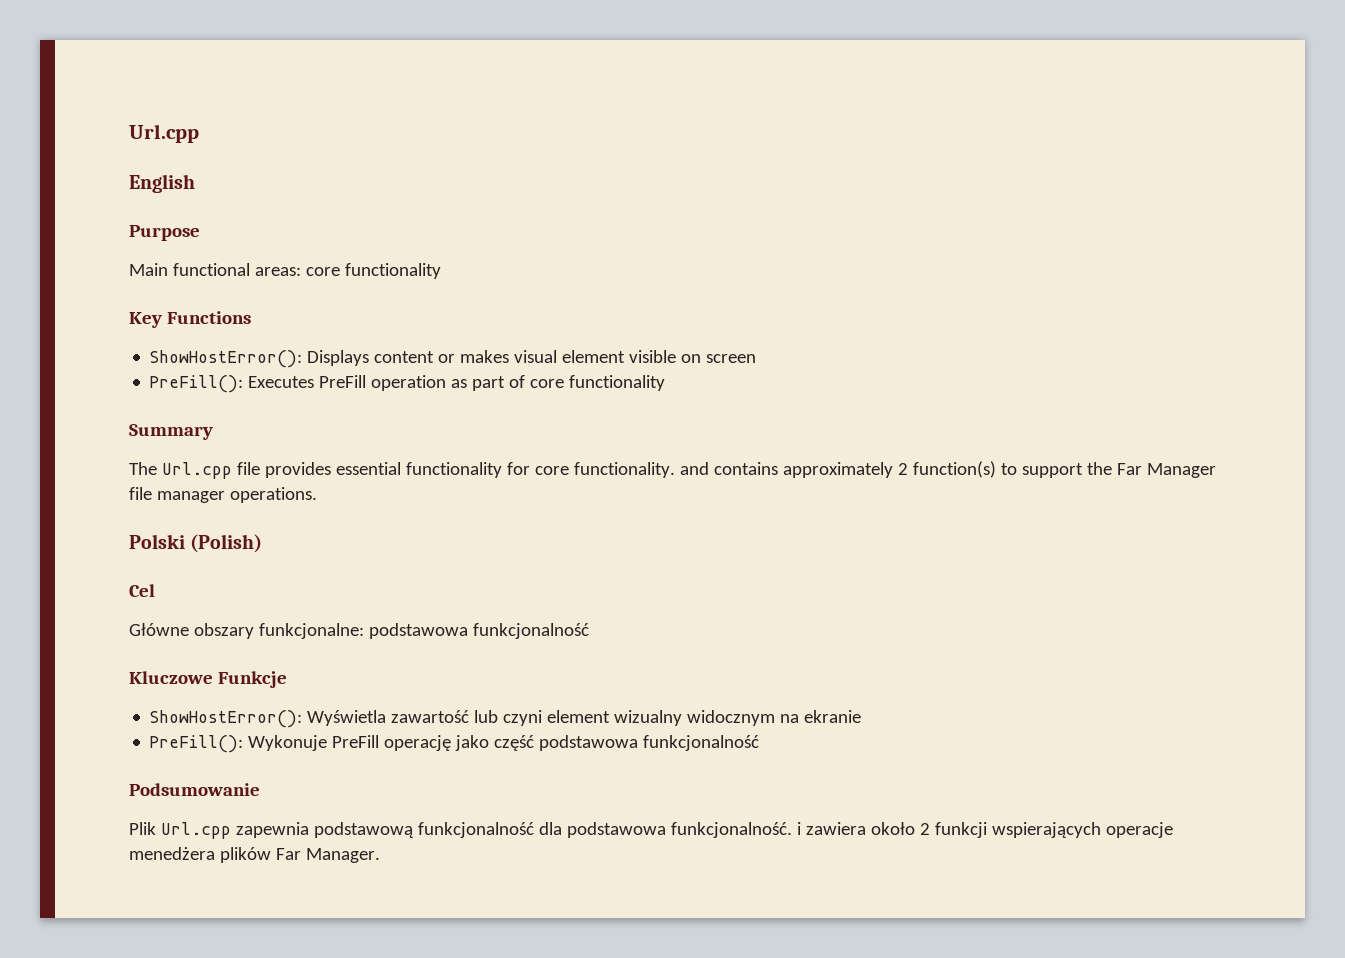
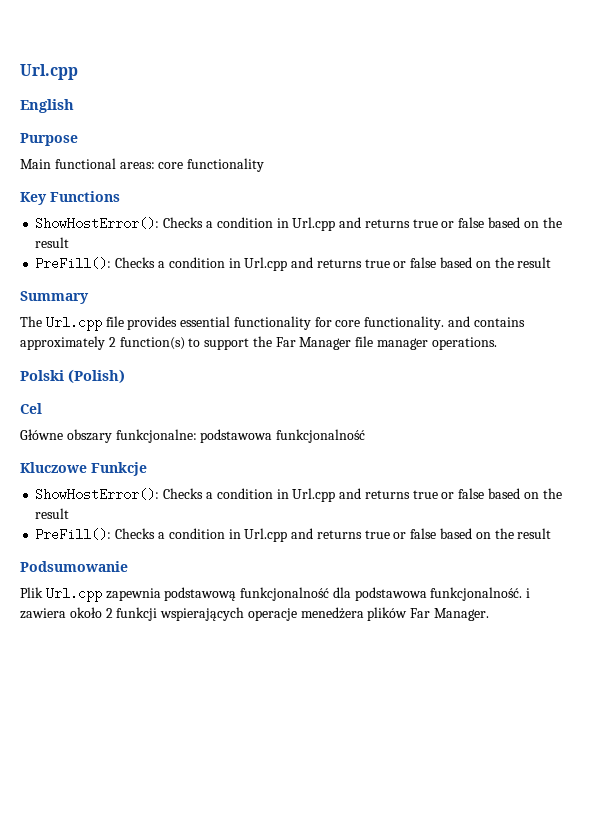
[307,350,757,366] [149,375,666,393] Displays content or makes visual element visible on screen // PreFill(): Executes PreFill operation as part of core functionality -> [163,217,562,231] [35,237,70,248] [35,257,552,271] Checks a condition in Url.cpp and returns true or false based on the result // PreFill(): Checks a condition in Url.cpp and returns true or false based on the result
[307,710,862,726] [149,735,760,753] Wyświetla zawartość lub czyni element wizualny widocznym na ekranie // PreFill(): Wykonuje PreFill operację jako część podstawowa funkcjonalność -> [163,488,562,502] [35,508,70,519] [35,528,552,542] Checks a condition in Url.cpp and returns true or false based on the result // PreFill(): Checks a condition in Url.cpp and returns true or false based on the result

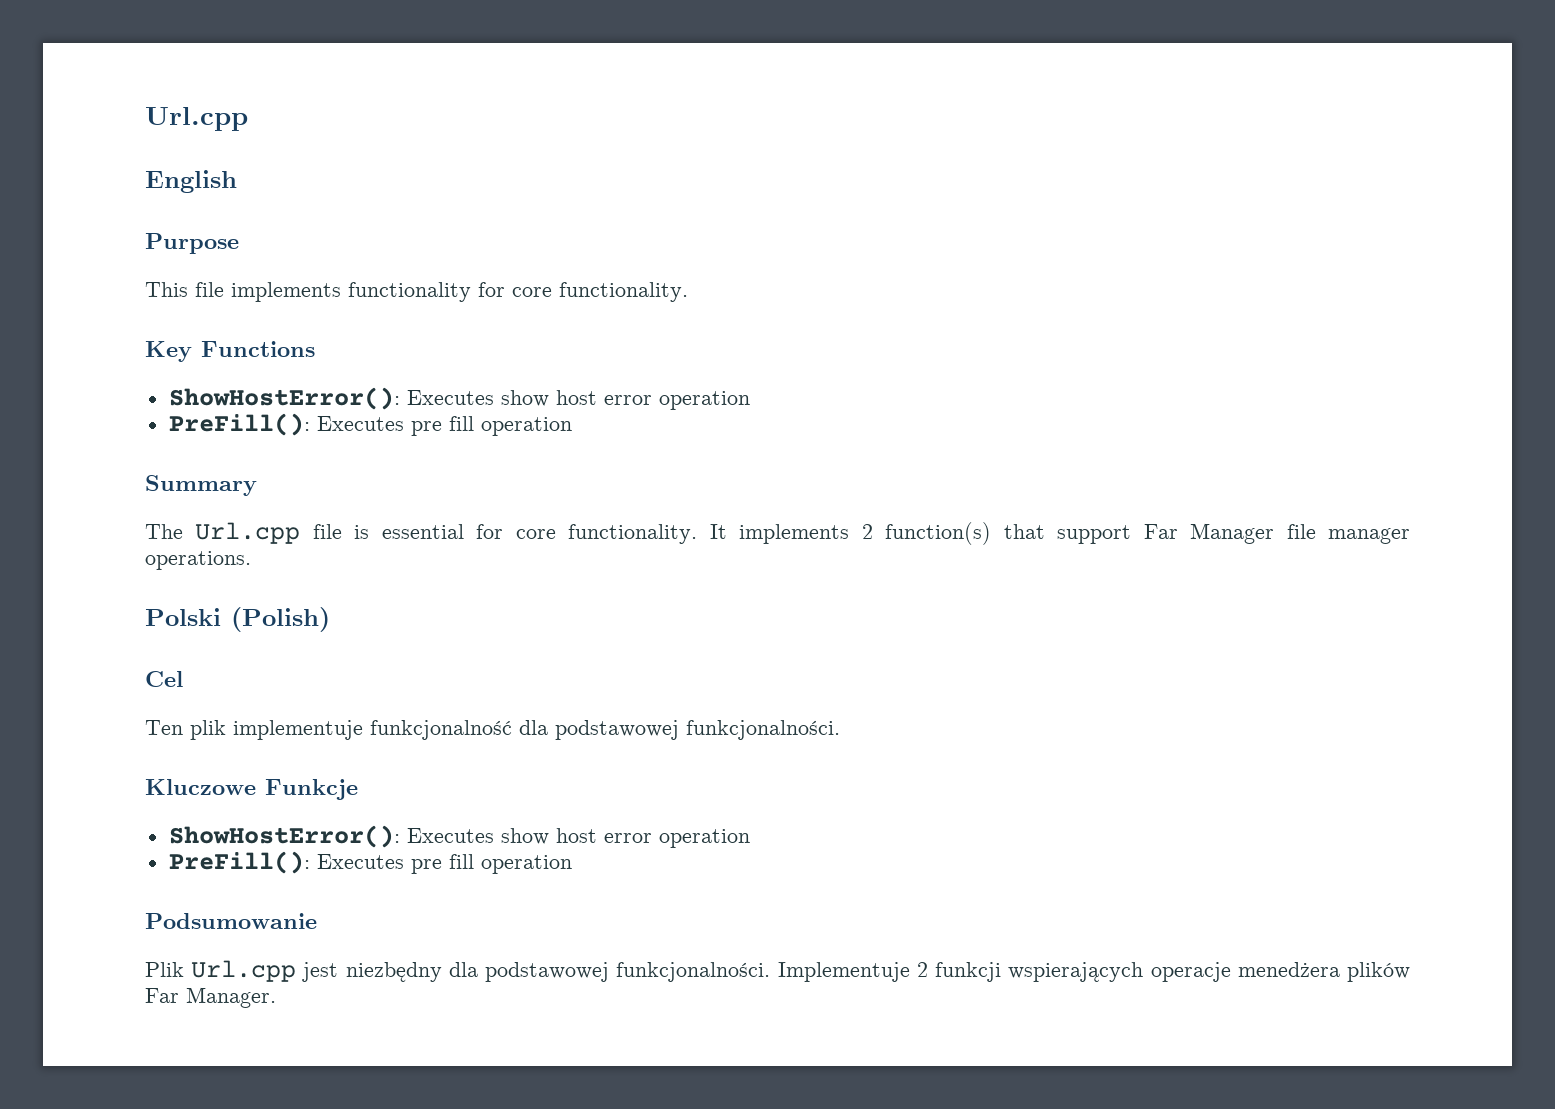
[20,158,265,172] [20,191,120,205] [35,217,562,231] [35,237,70,248] [35,257,552,271] [20,291,89,304] [20,316,525,331] [20,336,272,350] Main functional areas: core functionality // Key Functions // ShowHostError(): Checks a condition in Url.cpp and returns true or false based on the result // PreFill(): Checks a condition in Url.cpp and returns true or false based on the result // Summary // The Url.cpp file provides essential functionality for core functionality. and contains approximately 2 function(s) to support the -> [145,282,688,302] [145,341,315,362] [168,387,750,410] [168,413,572,436] [145,475,257,496] [145,522,1132,545] This file implements functionality for core functionality. // Key Functions // ShowHostError(): Executes show host error operation // PreFill(): Executes pre fill operation // Summary // The Url.cpp file is essential for core functionality. It implements 2 function(s) that support
[20,429,366,443] [20,462,147,476] [35,488,562,502] [35,508,70,519] [35,528,552,542] [20,561,128,572] [20,587,531,602] [20,607,102,619] Główne obszary funkcjonalne: podstawowa funkcjonalność // Kluczowe Funkcje // ShowHostError(): Checks a condition in Url.cpp and returns true or false based on the result // PreFill(): Checks a condition in Url.cpp and returns true or false based on the result // Podsumowanie // Plik Url.cpp zapewnia podstawową funkcjonalność dla podstawowa funkcjonalność. i zawiera około -> [145,720,840,740] [145,779,358,800] [168,825,750,848] [168,851,572,874] [145,913,317,929] [145,960,910,982] Ten plik implementuje funkcjonalność dla podstawowej funkcjonalności. // Kluczowe Funkcje // ShowHostError(): Executes show host error operation // PreFill(): Executes pre fill operation // Podsumowanie // Plik Url.cpp jest niezbędny dla podstawowej funkcjonalności. Implementuje

